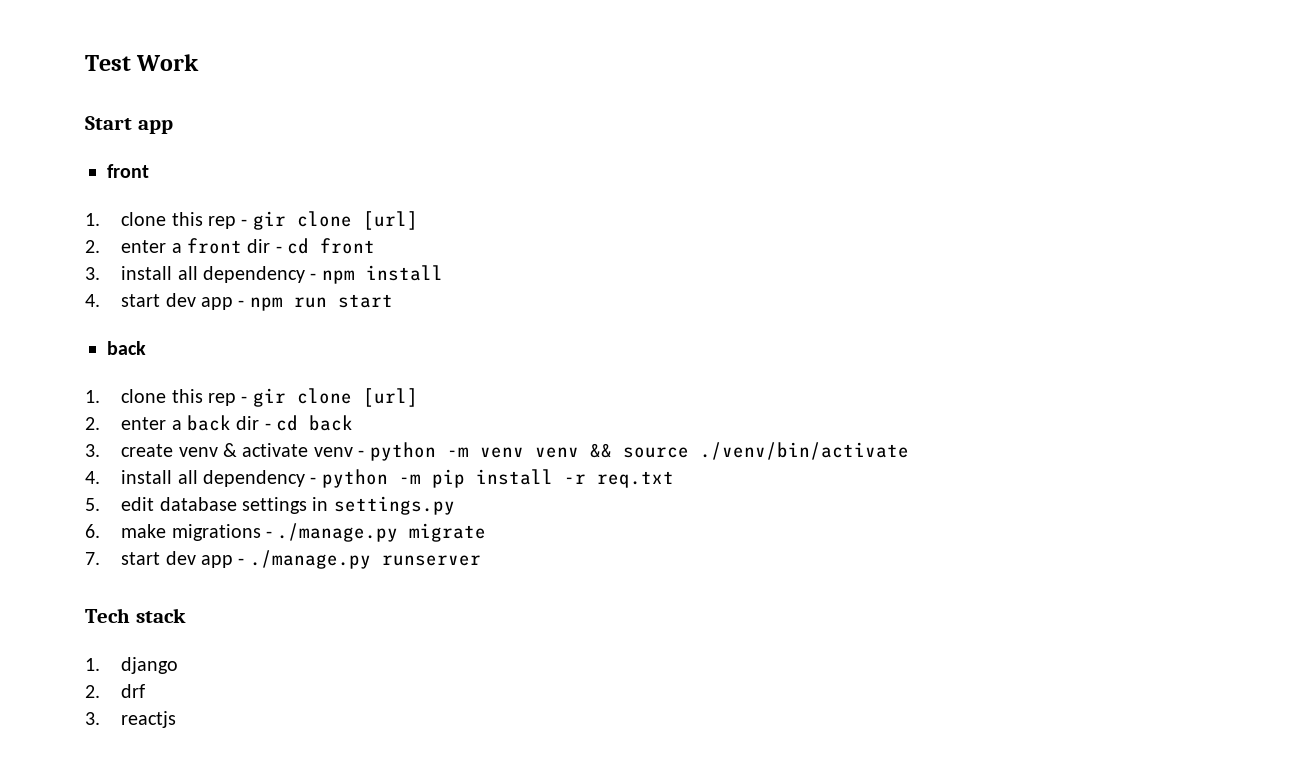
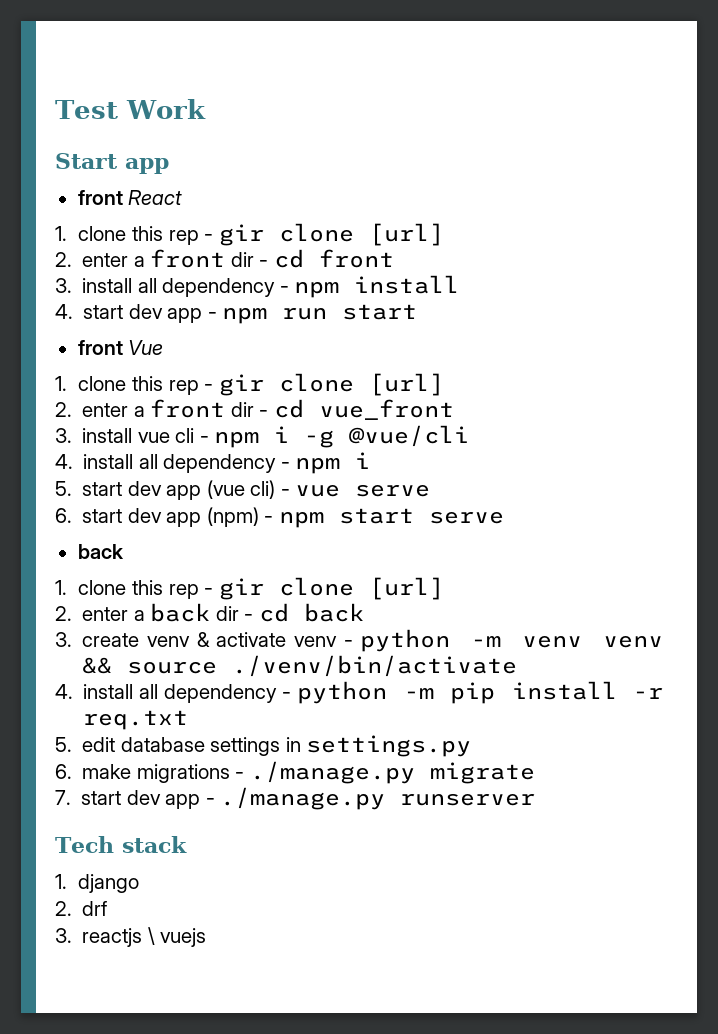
(149, 171) none -> [128,190,183,205] React
(393, 301) none -> [77,340,164,355] [55,373,444,396] [55,399,454,420] [55,425,470,448] [55,452,371,474] [55,480,431,500] [55,507,504,528] // front Vue // 1. clone this rep - gir clone [url] // 2. enter a front dir - cd vue_front // 3. install vue cli - npm i -g @vue/cli // 4. install all dependency - npm i // 5. start dev app (vue cli) - vue serve // 6. start dev app (npm) - npm start serve
(177, 719) none -> [147,927,207,947] \ vuejs

